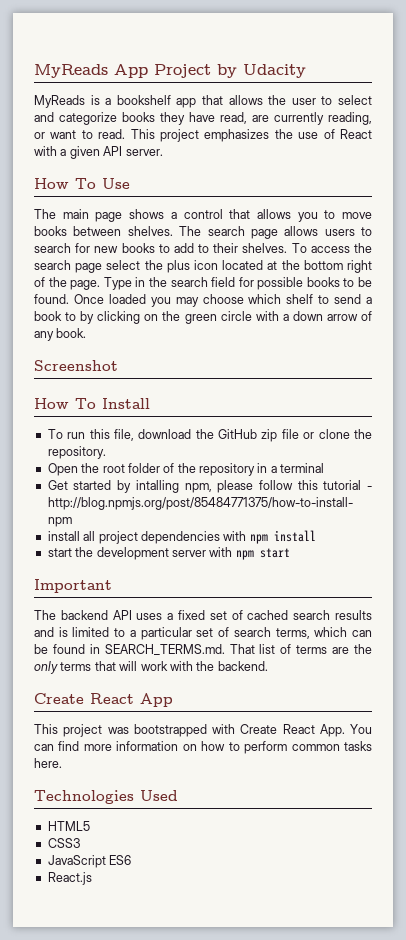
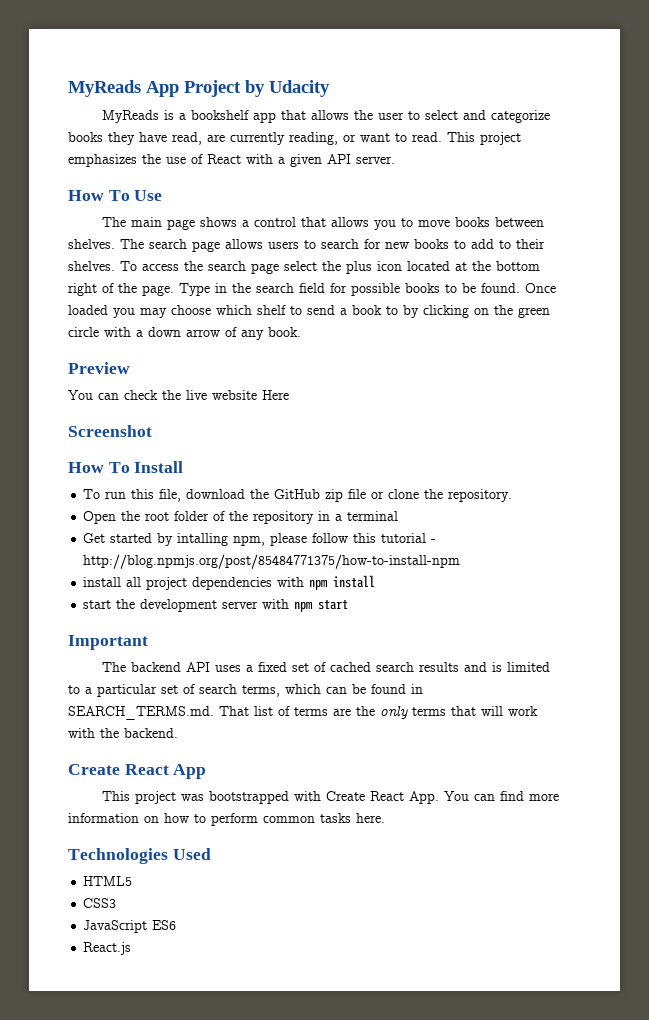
(87, 333) none -> [68,362,130,374] [68,390,289,400] // Preview // You can check the live website Here

